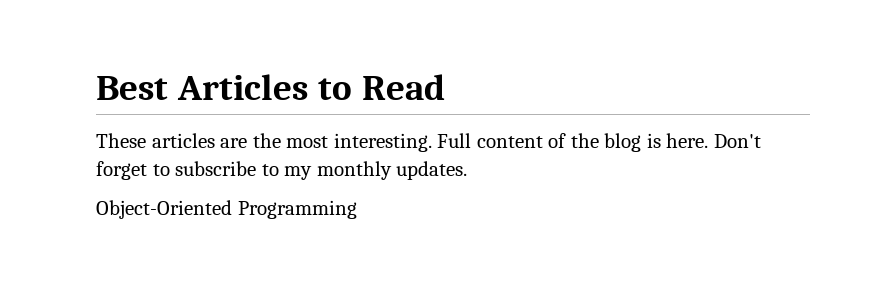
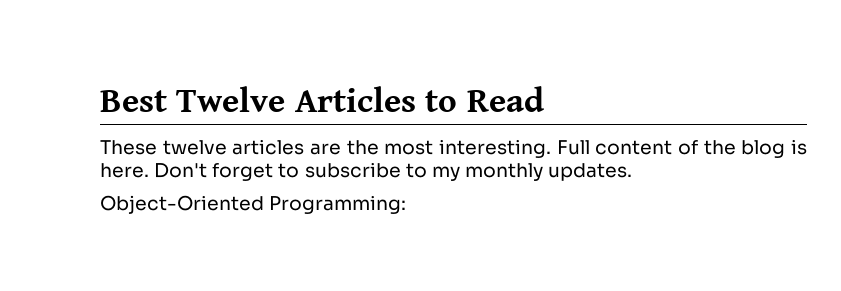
(168, 88) none -> [176,86,286,112] Twelve
(146, 140) none -> [162,140,227,155] twelve
[237,200,357,219] Programming -> [269,195,407,214] Programming:

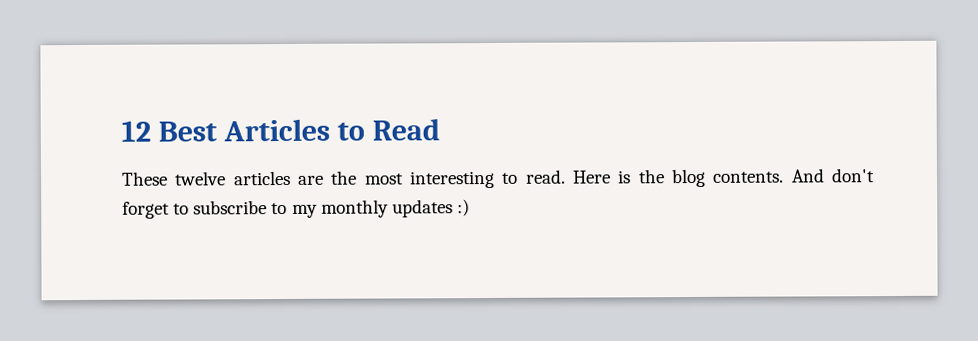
[100,86,286,112] Best Twelve -> [121,120,218,142] 12 Best
[439,139,807,158] [100,163,208,178] interesting. Full content of the blog is here. Don't -> [410,168,876,189] interesting to read. Here is the blog contents. And don't
[548,163,633,181] [100,195,407,214] updates. // Object-Oriented Programming: -> [391,199,470,218] updates :)

